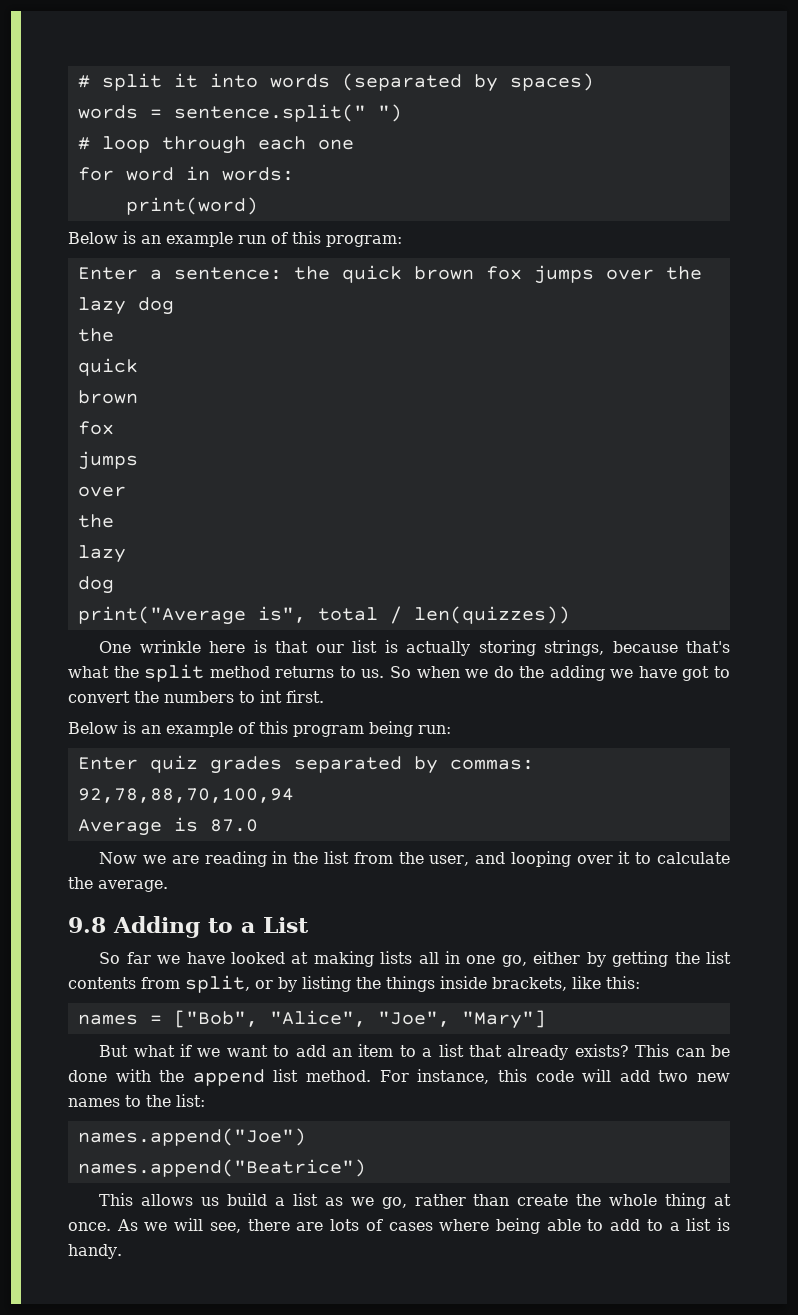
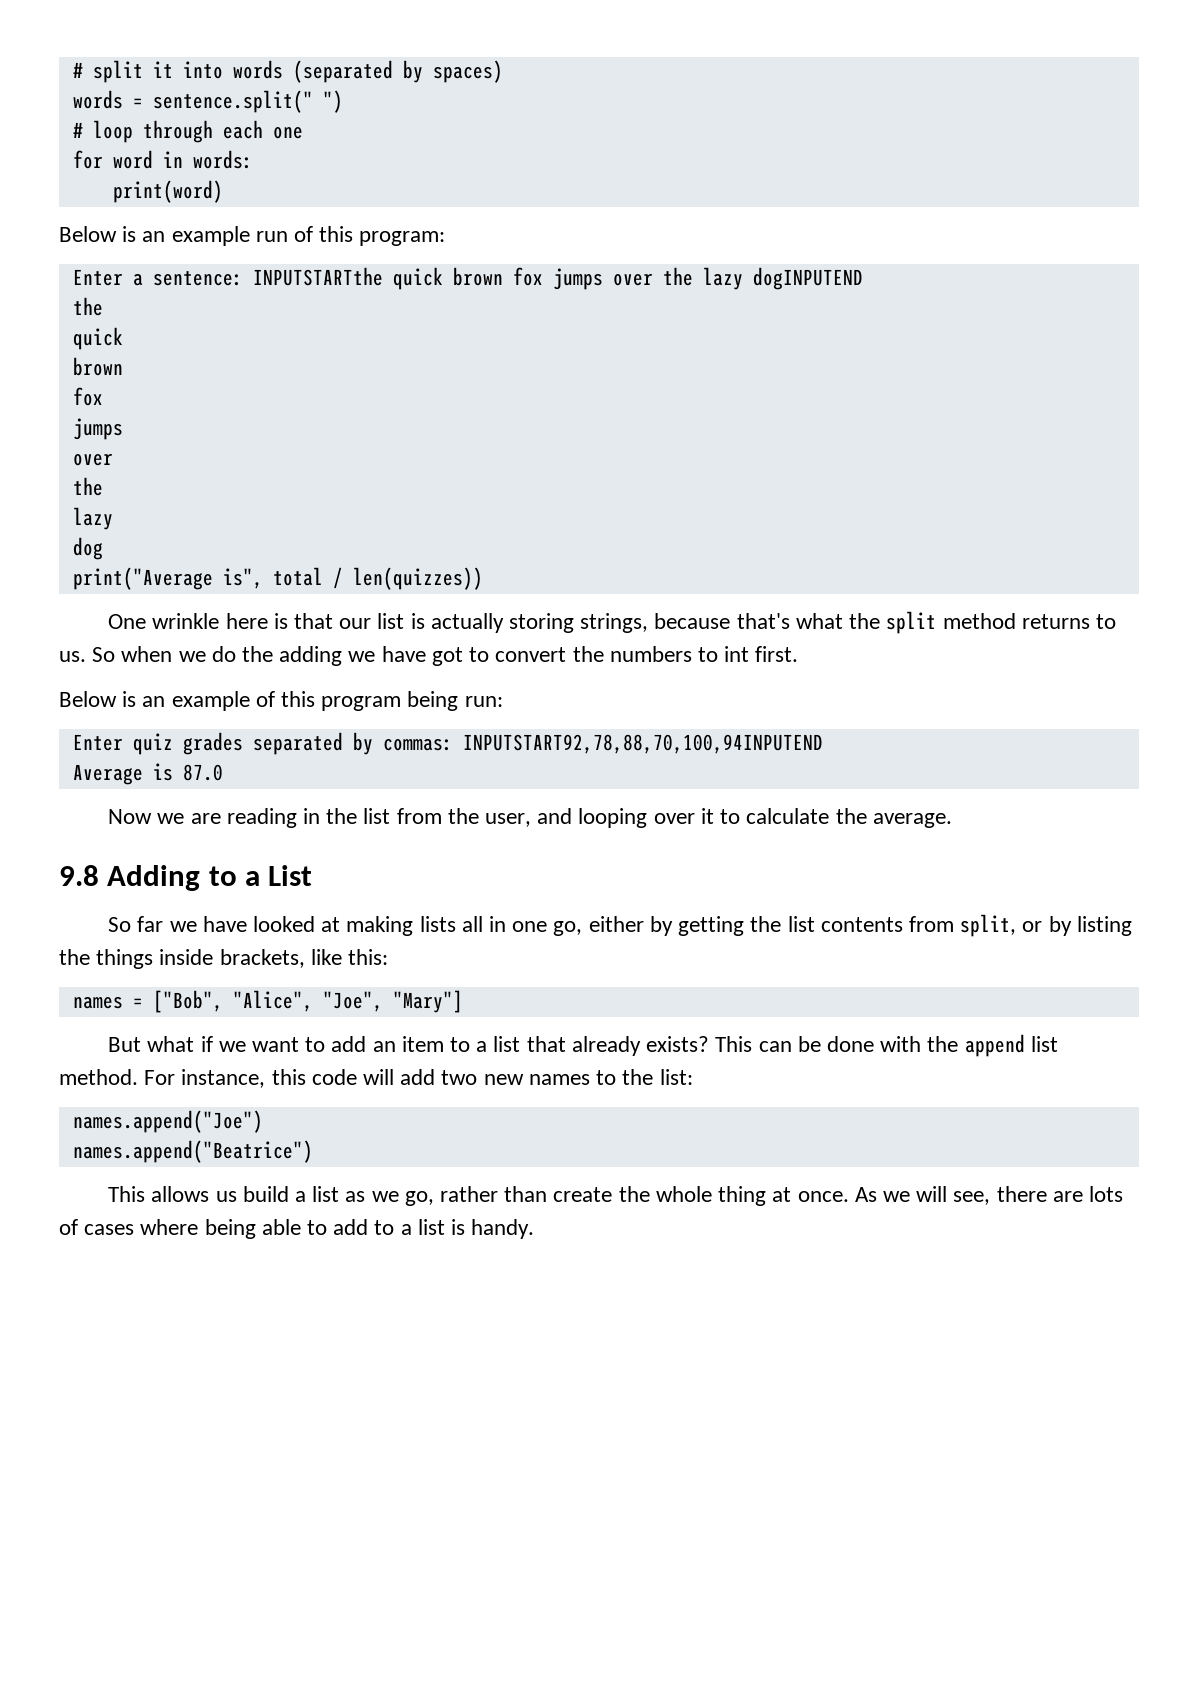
[293,266,330,280] the -> [252,267,383,286] INPUTSTARTthe
[137,297,174,315] dog -> [752,267,863,290] dogINPUTEND
[77,788,294,803] 92,78,88,70,100,94 -> [462,734,823,754] INPUTSTART92,78,88,70,100,94INPUTEND

